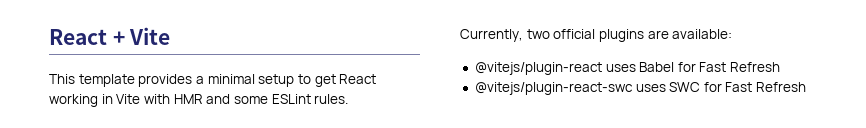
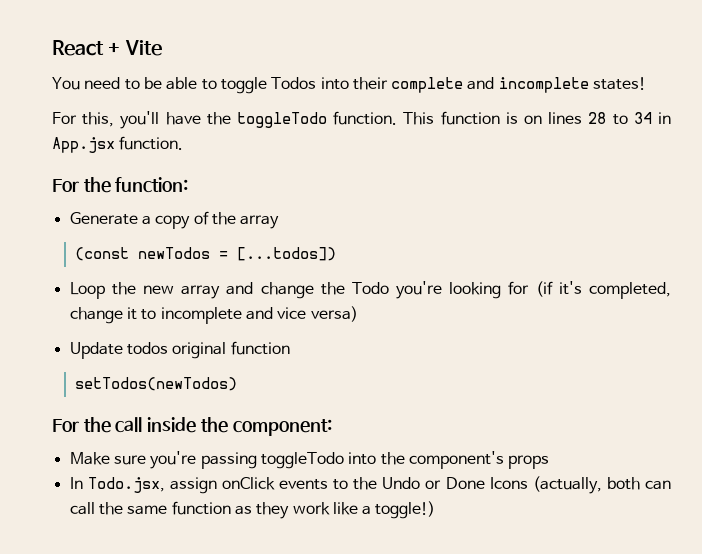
[49,74,377,87] [49,94,349,107] [460,29,733,42] [474,62,781,75] [474,82,807,95] This template provides a minimal setup to get React working in Vite with HMR and some ESLint rules. // Currently, two official plugins are available: // @vitejs/plugin-react uses Babel for Fast Refresh // @vitejs/plugin-react-swc uses SWC for Fast Refresh -> [52,77,647,94] [52,111,672,129] [52,136,184,153] [52,177,189,193] [69,211,280,229] [75,247,337,261] [69,281,672,299] [69,306,358,324] [69,341,290,359] [75,377,238,391] [52,417,332,436] [69,451,550,469] [69,476,672,494] [69,501,436,519] You need to be able to toggle Todos into their complete and incomplete states! // For this, you'll have the toggleTodo function. This function is on lines 28 to 34 in App.jsx function. // For the function: // Generate a copy of the array // (const newTodos = [...todos]) // Loop the new array and change the Todo you're looking for (if it's completed, change it to incomplete and vice versa) // Update todos original function // setTodos(newTodos) // For the call inside the component: // Make sure you're passing toggleTodo into the component's props // In Todo.jsx, assign onClick events to the Undo or Done Icons (actually, both can call the same function as they work like a toggle!)

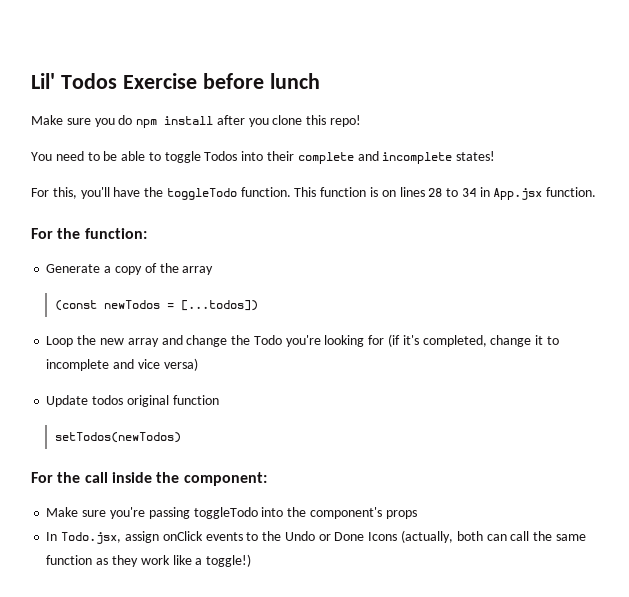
[52,40,162,56] React + Vite -> [31,73,320,89] [31,115,362,128] Lil' Todos Exercise before lunch // Make sure you do npm install after you clone this repo!

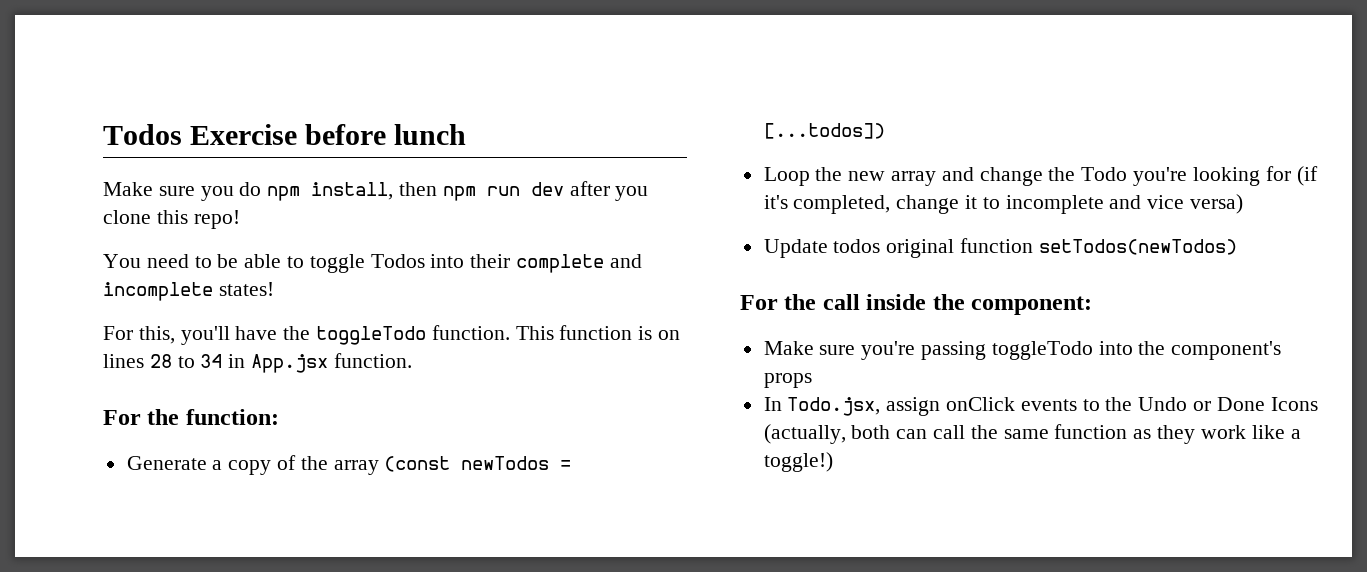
[31,73,55,89] Lil' -> (103, 134) none
[164,116,214,125] install -> [311,182,564,201] install, then npm run dev
(214, 270) // -> (379, 467) none
(219, 400) // -> (1034, 245) none

